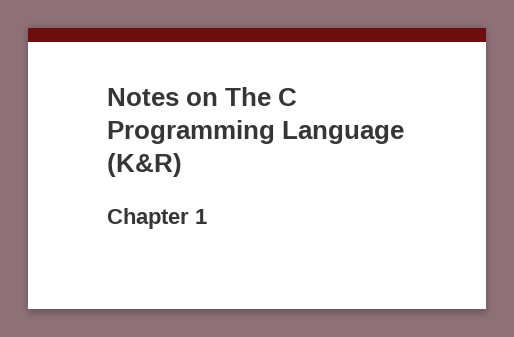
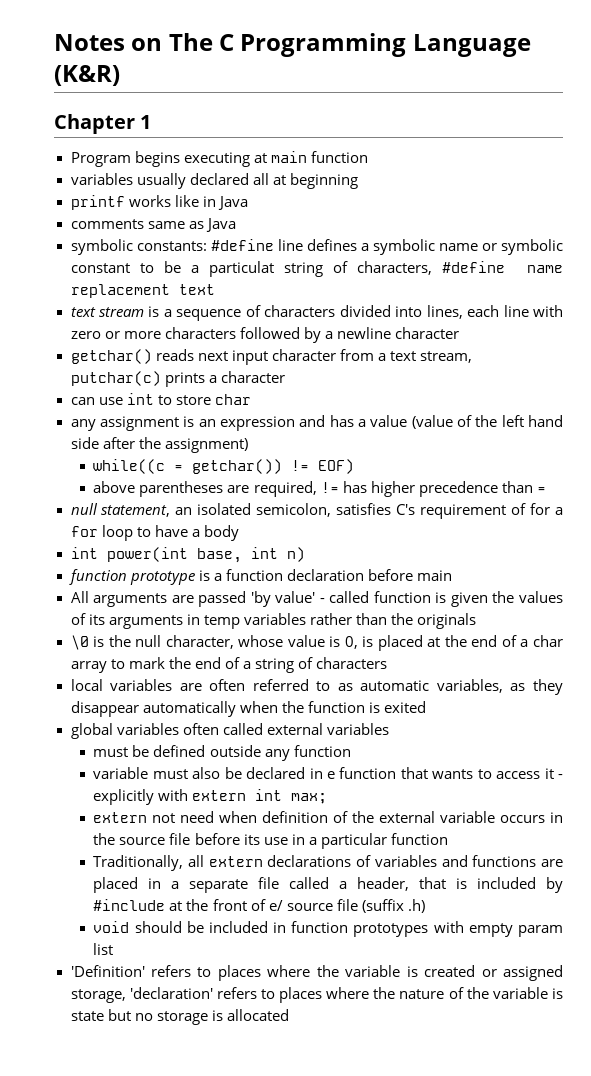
(207, 216) none -> [70,151,368,167] [70,173,358,189] [70,195,248,210] [70,218,236,232] [70,239,563,255] [70,261,563,277] [70,284,215,298] [70,305,563,321] [70,327,459,343] [70,349,472,365] [70,371,285,387] [70,393,251,405] [70,415,564,431] [70,437,248,453] [93,459,355,474] [93,481,546,497] [70,503,563,519] [70,525,239,541] [70,547,305,563] [68,569,452,585] [70,591,564,607] [70,613,476,629] [70,635,563,651] [70,657,387,673] [70,679,563,695] [70,701,426,717] [70,723,389,739] [93,745,351,761] [93,767,563,779] [93,789,328,805] [93,811,563,823] [93,833,448,849] [93,855,564,871] [93,877,564,893] [93,899,425,913] [93,921,563,937] [93,943,114,955] [70,965,563,981] [70,987,563,1003] [70,1009,289,1025] // Program begins executing at main function // variables usually declared all at beginning // printf works like in Java // comments same as Java // symbolic constants: #define line defines a symbolic name or symbolic constant to be a particulat string of characters, #define name replacement text // text stream is a sequence of characters divided into lines, each line with zero or more characters followed by a newline character // getchar() reads next input character from a text stream, putchar(c) prints a character // can use int to store char // any assignment is an expression and has a value (value of the left hand side after the assignment) // while((c = getchar()) != EOF) // above parentheses are required, != has higher precedence than = // null statement, an isolated semicolon, satisfies C's requirement of for a for loop to have a body // int power(int base, int n) // function prototype is a function declaration before main // All arguments are passed 'by value' - called function is given the values of its arguments in temp variables rather than the originals // \0 is the null character, whose value is 0, is placed at the end of a char array to mark the end of a string of characters // local variables are often referred to as automatic variables, as they disappear automatically when the function is exited // global variables often called external variables // must be defined outside any function // variable must also be declared in e function that wants to access it - explicitly with extern int max; // extern not need when definition of the external variable occurs in the source file before its use in a particular function // Traditionally, all extern declarations of variables and functions are placed in a separate file called a header, that is included by #include at the front of e/ source file (suffix .h) // void should be included in function prototypes with empty param list // 'Definition' refers to places where the variable is created or assigned storage, 'declaration' refers to places where the nature of the variable is state but no storage is allocated

